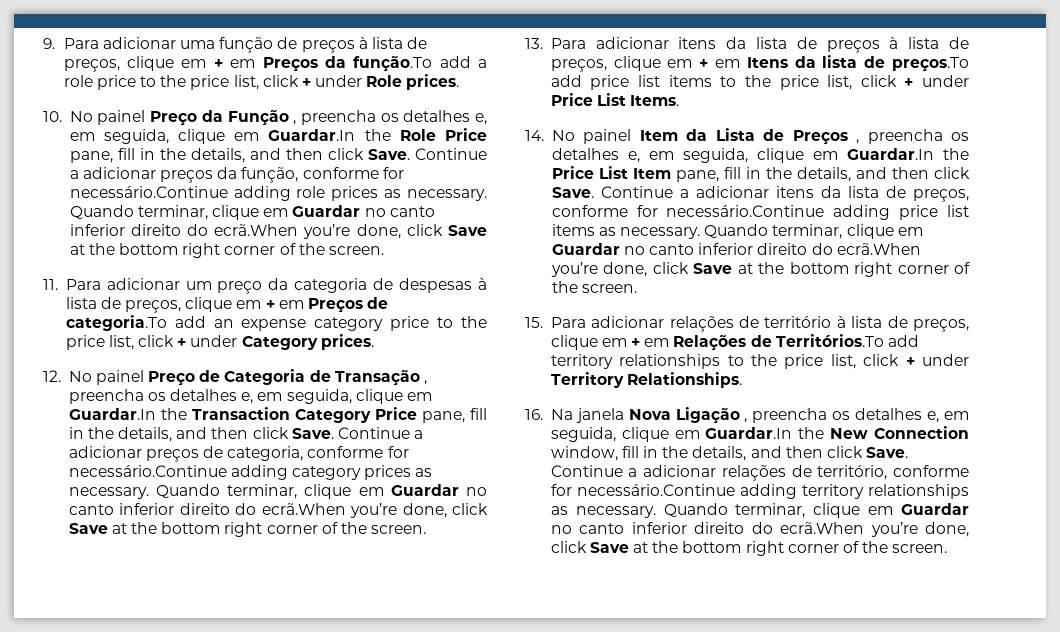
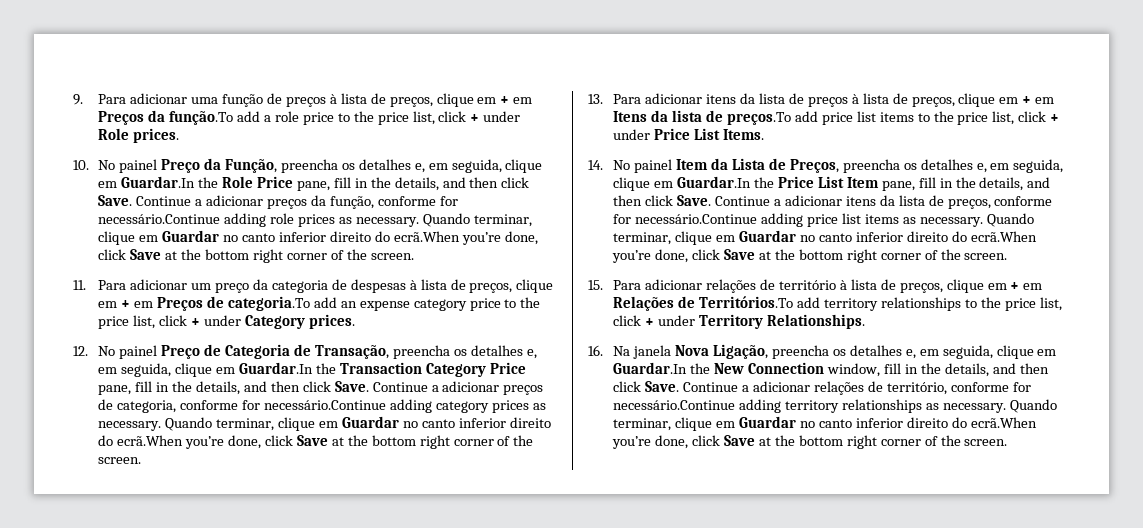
[227,109,297,126] Função , -> [225,159,278,173] Função,
[334,369,428,386] Transação , -> [314,345,389,359] Transação,
[792,130,860,145] Preços , -> [789,159,839,173] Preços,
[675,407,748,424] Ligação , -> [713,344,769,359] Ligação,

